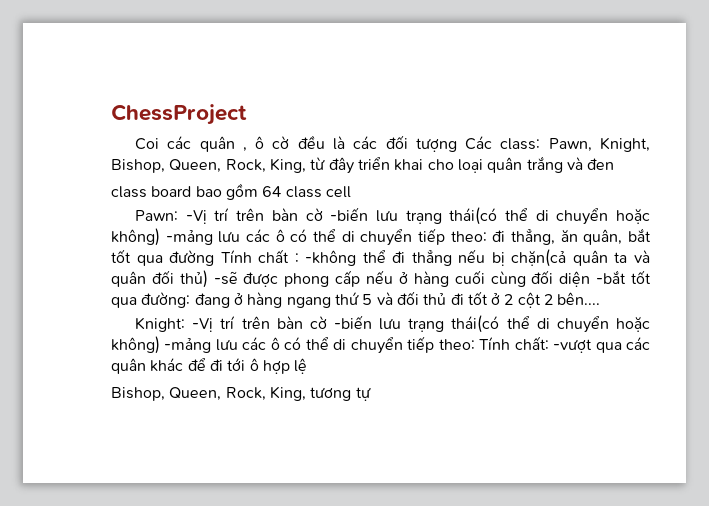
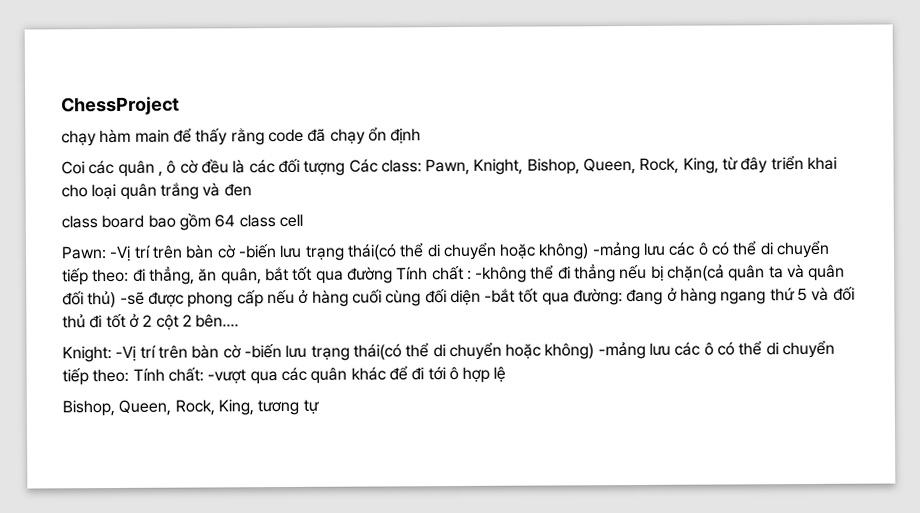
(247, 114) none -> [61,126,422,147] // chạy hàm main để thấy rằng code đã chạy ổn định

